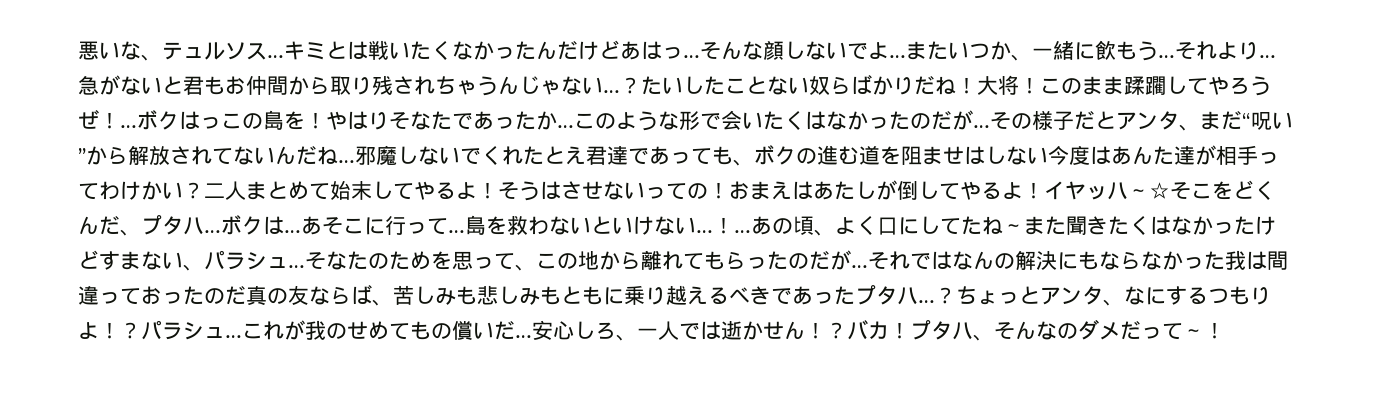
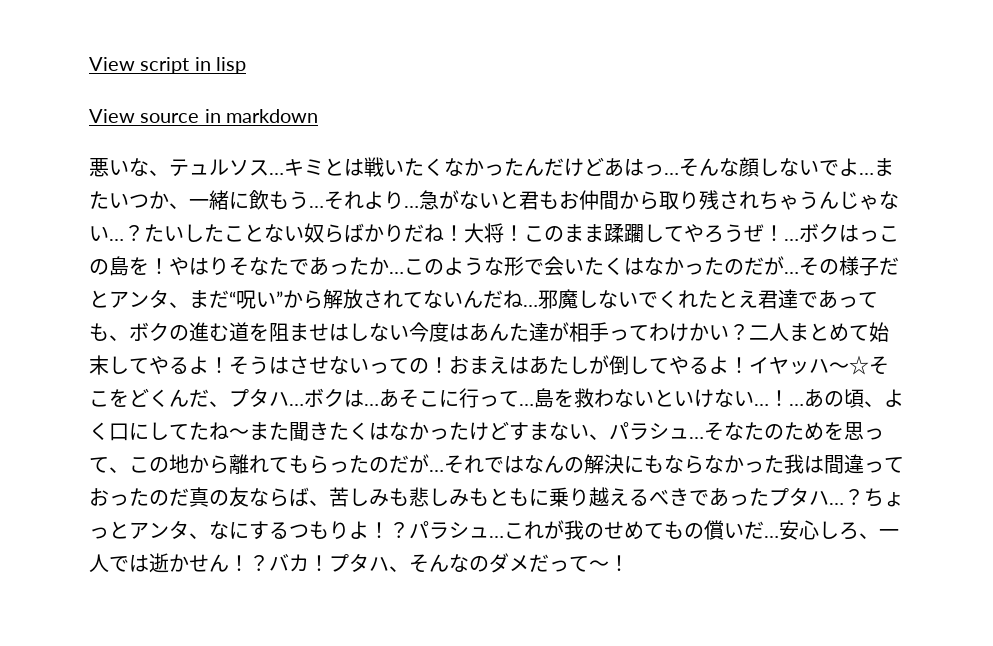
(78, 50) none -> [89,57,247,74] [89,109,319,123] View script in lisp // View source in markdown //

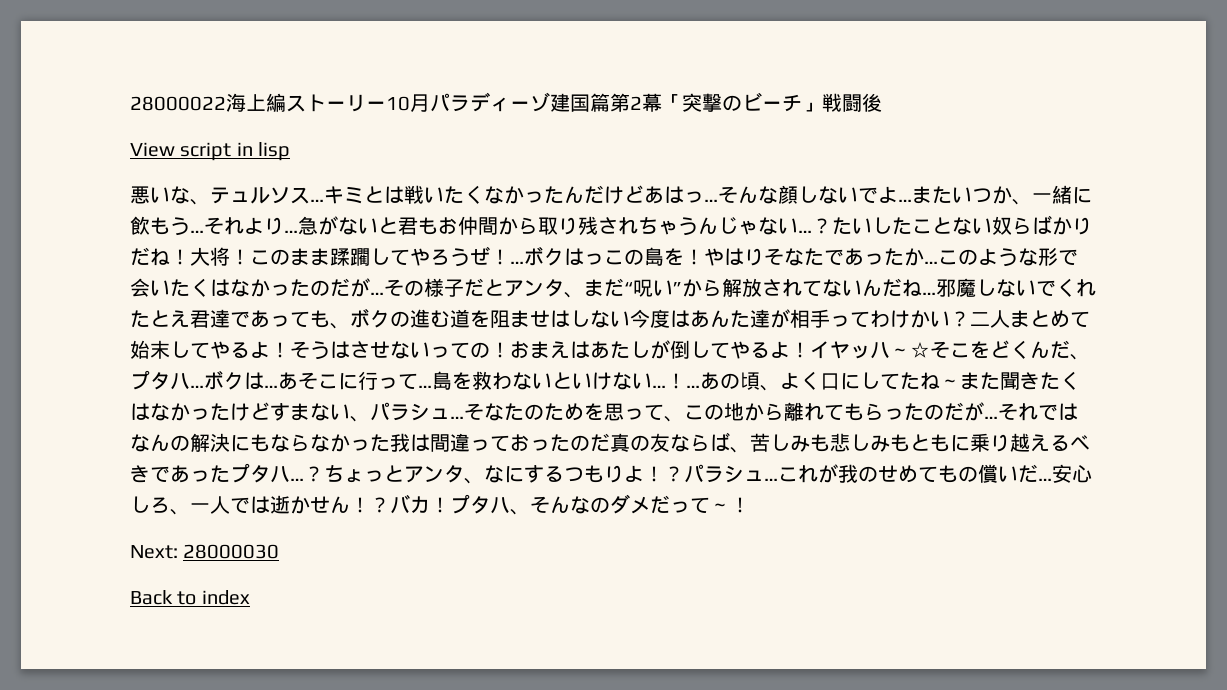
(89, 64) none -> [130,92,882,112] 28000022海上編ストーリー10月パラディーゾ建国篇第2幕「突撃のビーチ」戦闘後 //
[89,109,319,123] // View source in markdown -> (291, 151) none
(629, 563) none -> [130,544,280,559] [130,590,250,605] // Next: 28000030 // Back to index

